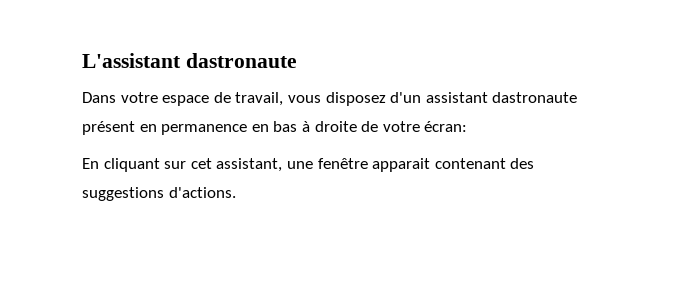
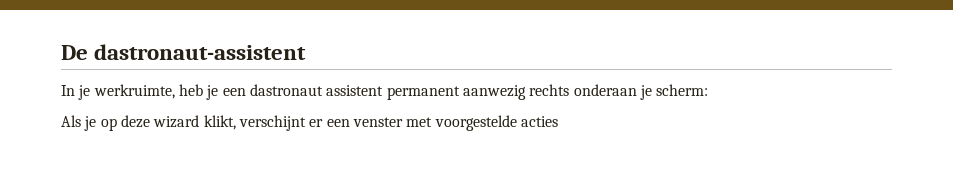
[82,53,297,68] [82,92,578,106] [82,121,468,135] [82,158,535,172] [82,187,236,201] L'assistant dastronaute // Dans votre espace de travail, vous disposez d'un assistant dastronaute présent en permanence en bas à droite de votre écran: // En cliquant sur cet assistant, une fenêtre apparait contenant des suggestions d'actions. -> [61,44,307,60] [61,84,709,100] [61,115,558,131] De dastronaut-assistent // In je werkruimte, heb je een dastronaut assistent permanent aanwezig rechts onderaan je scherm: // Als je op deze wizard klikt, verschijnt er een venster met voorgestelde acties

